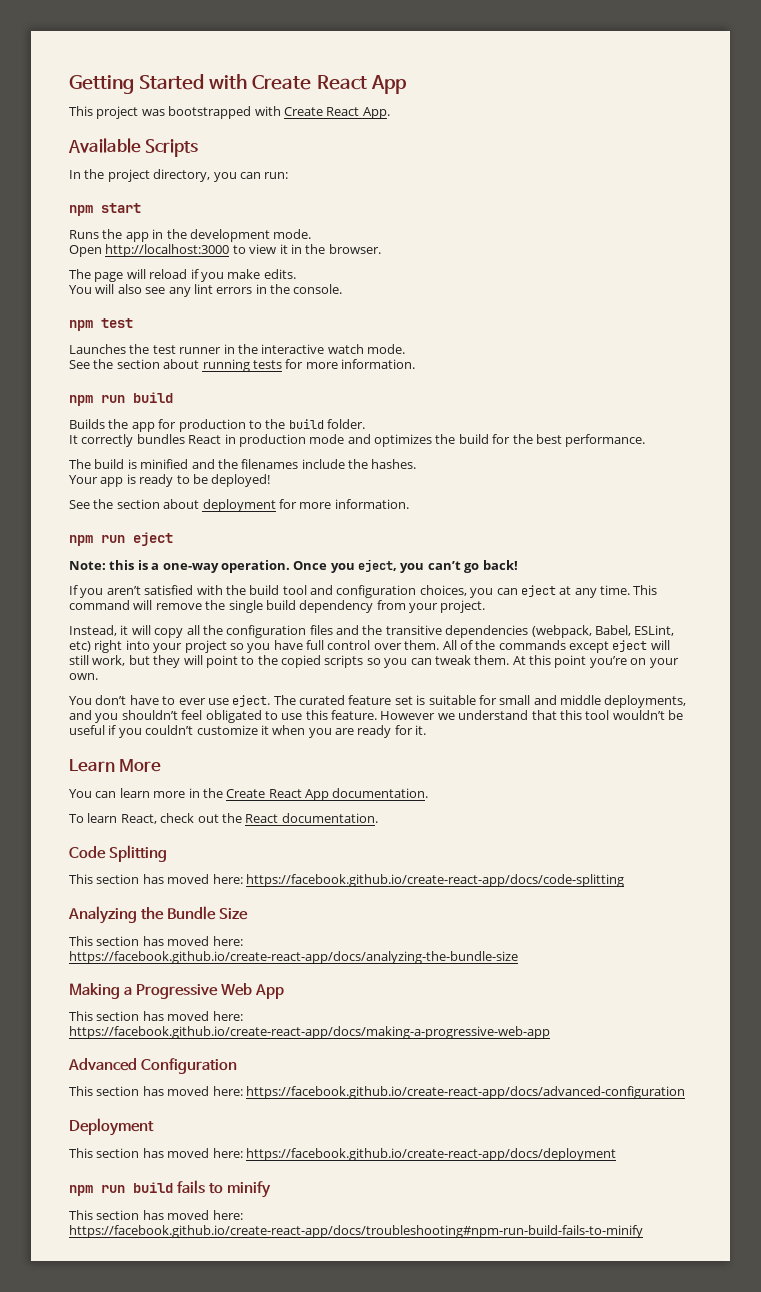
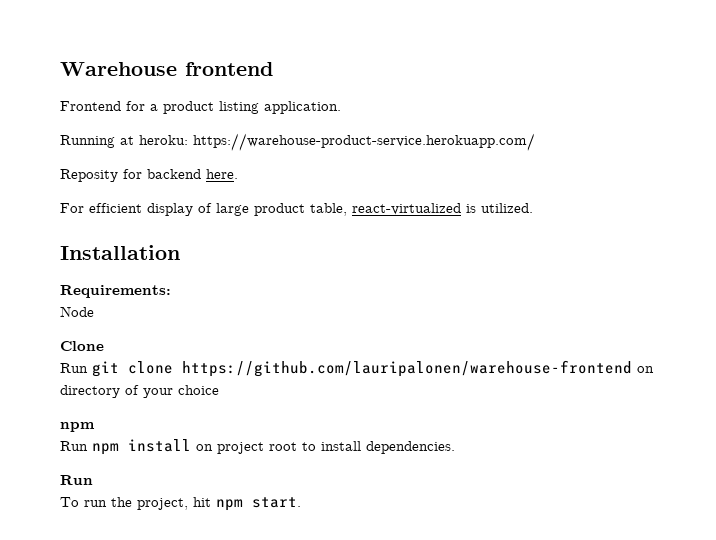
[69,74,406,94] [69,106,390,119] [68,138,199,157] [69,169,289,182] [69,203,141,216] [69,229,312,242] [69,244,381,257] [69,269,296,282] [69,284,343,297] [69,318,133,331] [69,344,405,354] [69,359,415,372] [69,392,173,406] [69,419,365,432] [69,434,646,447] [69,459,417,469] [69,474,271,487] [69,499,409,512] [69,532,173,546] [69,559,518,573] [69,585,658,598] [69,600,486,613] [69,625,675,638] [69,640,670,653] [69,655,679,668] [69,673,98,680] [69,695,687,708] [69,710,683,723] [69,725,427,738] [69,759,162,772] [69,788,429,801] [69,813,378,824] [69,845,167,862] [69,874,624,887] [68,906,248,924] [69,936,243,946] [69,951,518,964] [69,983,284,999] [69,1011,243,1021] [69,1026,550,1039] [68,1058,237,1074] [69,1086,685,1099] [69,1118,154,1136] [69,1148,616,1161] [69,1180,271,1198] [69,1210,243,1220] [69,1225,643,1238] Getting Started with Create React App // This project was bootstrapped with Create React App. // Available Scripts // In the project directory, you can run: // npm start // Runs the app in the development mode. // Open http://localhost:3000 to view it in the browser. // The page will reload if you make edits. // You will also see any lint errors in the console. // npm test // Launches the test runner in the interactive watch mode. // See the section about running tests for more information. // npm run build // Builds the app for production to the build folder. // It correctly bundles React in production mode and optimizes the build for the best performance. // The build is minified and the filenames include the hashes. // Your app is ready to be deployed! // See the section about deployment for more information. // npm run eject // Note: this is a one-way operation. Once you eject, you can’t go back! // If you aren’t satisfied with the build tool and configuration choices, you can eject at any time. This command will remove the single build dependency from your project. // Instead, it will copy all the configuration files and the transitive dependencies (webpack, Babel, ESLint, etc) right into your project so you have full control over them. All of the commands except eject will still work, but they will point to the copied scripts so you can tweak them. At this point you’re on your own. // You don’t have to ever use eject. The curated feature set is suitable for small and middle deployments, and you shouldn’t feel obligated to use this feature. However we understand that this tool wouldn’t be useful if you couldn’t customize it when you are ready for it. // Learn More // You can learn more in the Create React App documentation. // To learn React, check out the React documentation. // Code Splitting // This section has moved here: https://facebook.github.io/create-react-app/docs/code-splitting // Analyzing the Bundle Size // This section has moved here: https://facebook.github.io/create-react-app/docs/analyzing-the-bundle-size // Making a Progressive Web App // This section has moved here: https://facebook.github.io/create-react-app/docs/making-a-progressive-web-app // Advanced Configuration // This section has moved here: https://facebook.github.io/create-react-app/docs/advanced-configuration // Deployment // This section has moved here: https://facebook.github.io/create-react-app/docs/deployment // npm run build fails to minify // This section has moved here: https://facebook.github.io/create-react-app/docs/troubleshooting#npm-run-build-fails-to-minify -> [60,62,273,76] [60,101,341,114] [60,133,535,151] [60,169,238,182] [60,203,533,216] [60,245,180,260] [60,285,171,298] [60,306,94,317] [60,341,104,351] [60,360,654,377] [60,385,219,398] [60,422,95,432] [60,439,455,455] [60,475,93,485] [60,497,301,511] Warehouse frontend // Frontend for a product listing application. // Running at heroku: https://warehouse-product-service.herokuapp.com/ // Reposity for backend here. // For efficient display of large product table, react-virtualized is utilized. // Installation // Requirements: // Node // Clone // Run git clone https://github.com/lauripalonen/warehouse-frontend on directory of your choice // npm // Run npm install on project root to install dependencies. // Run // To run the project, hit npm start.

